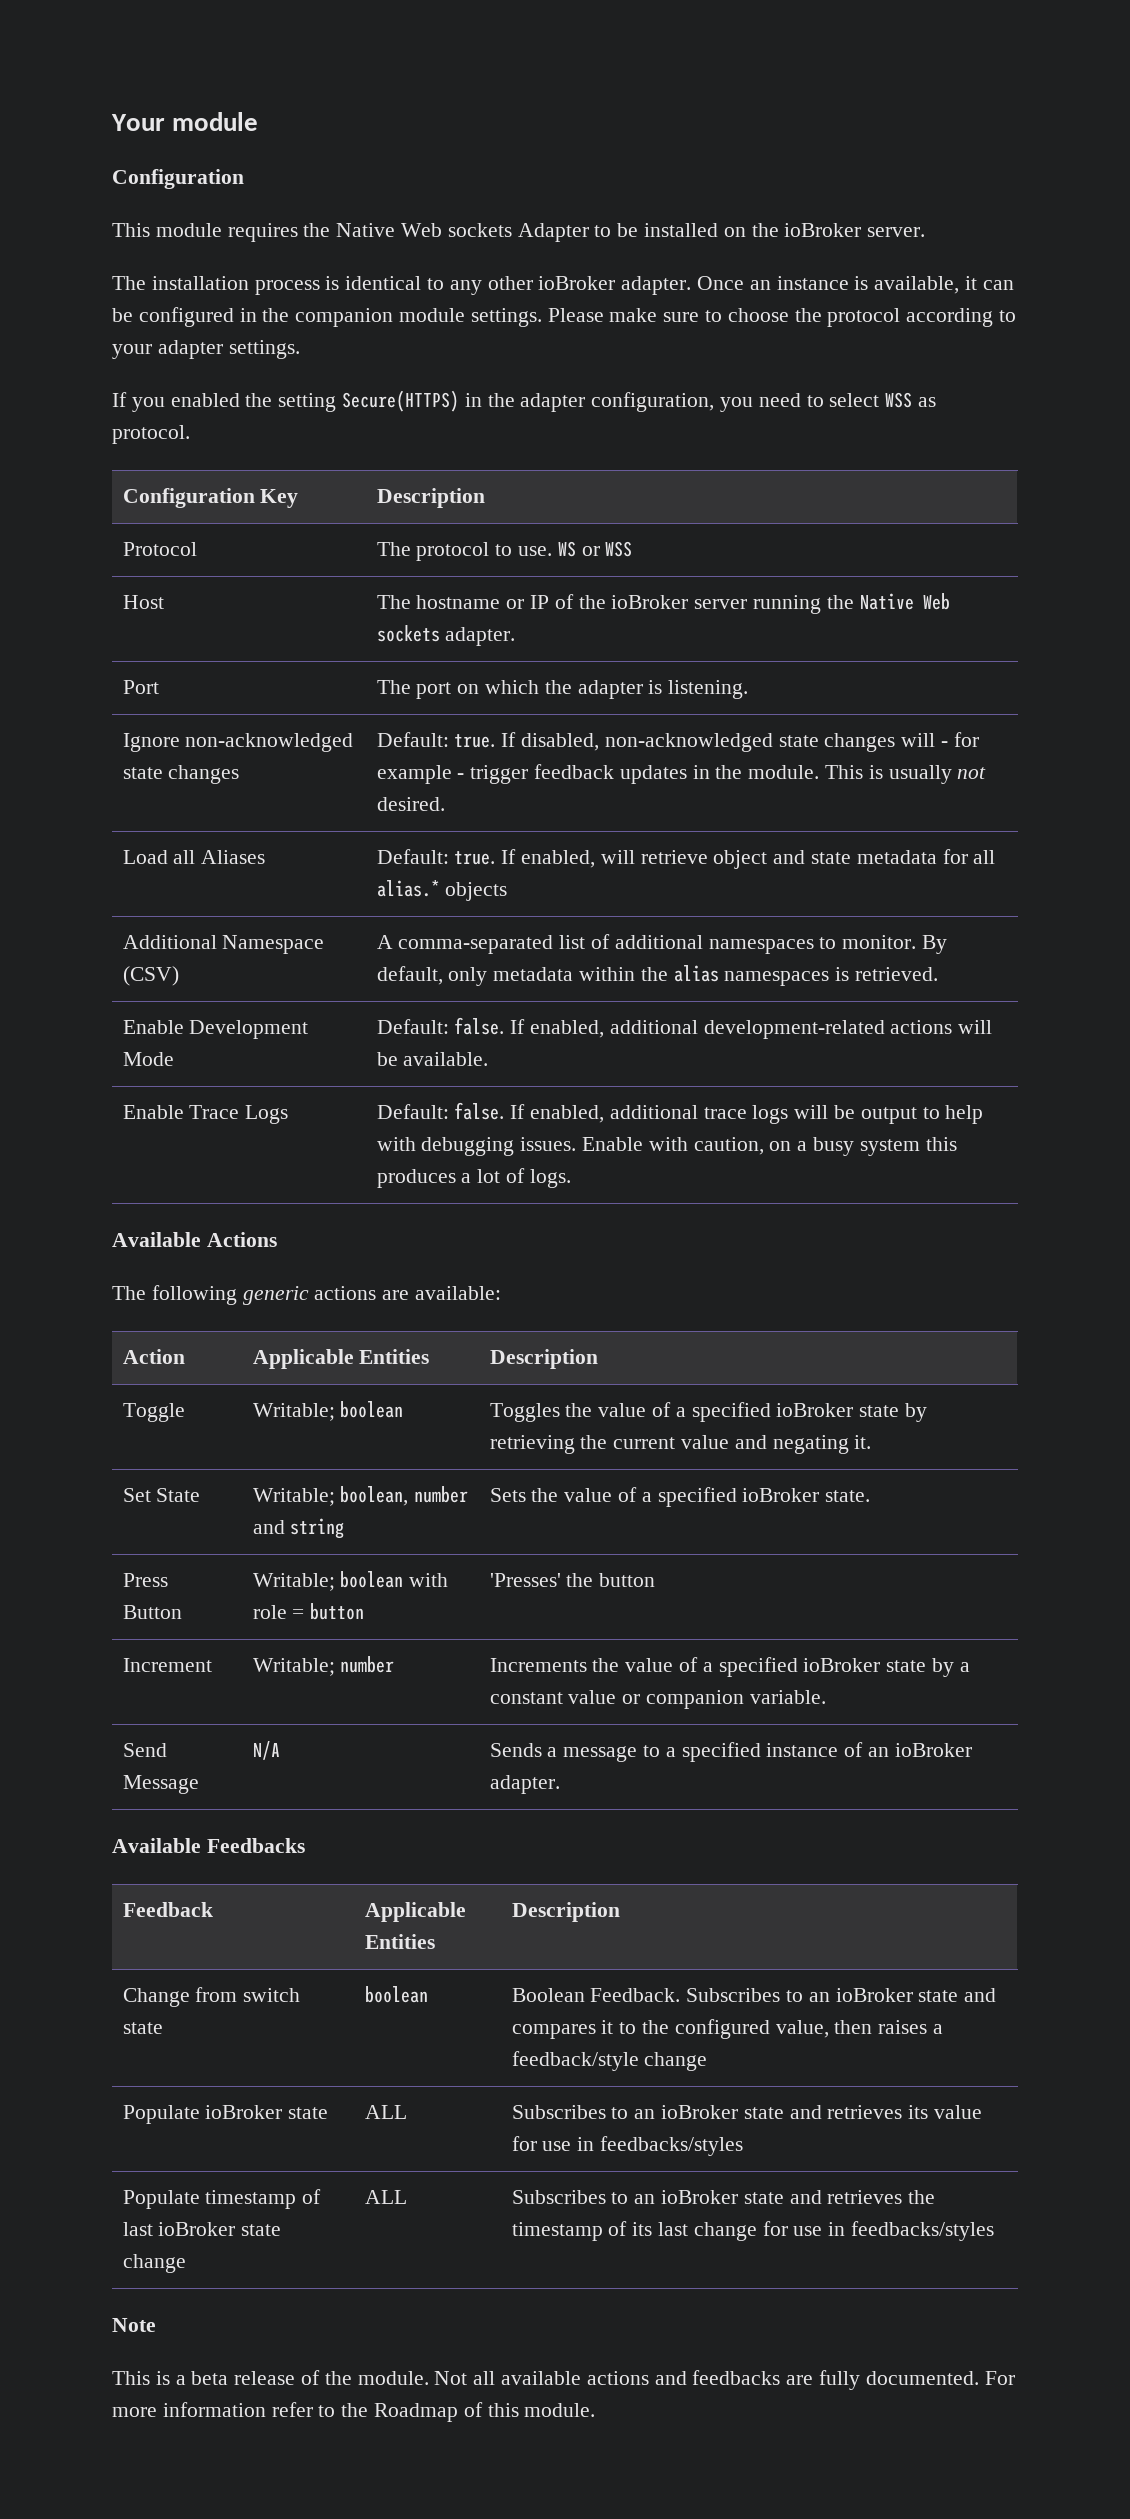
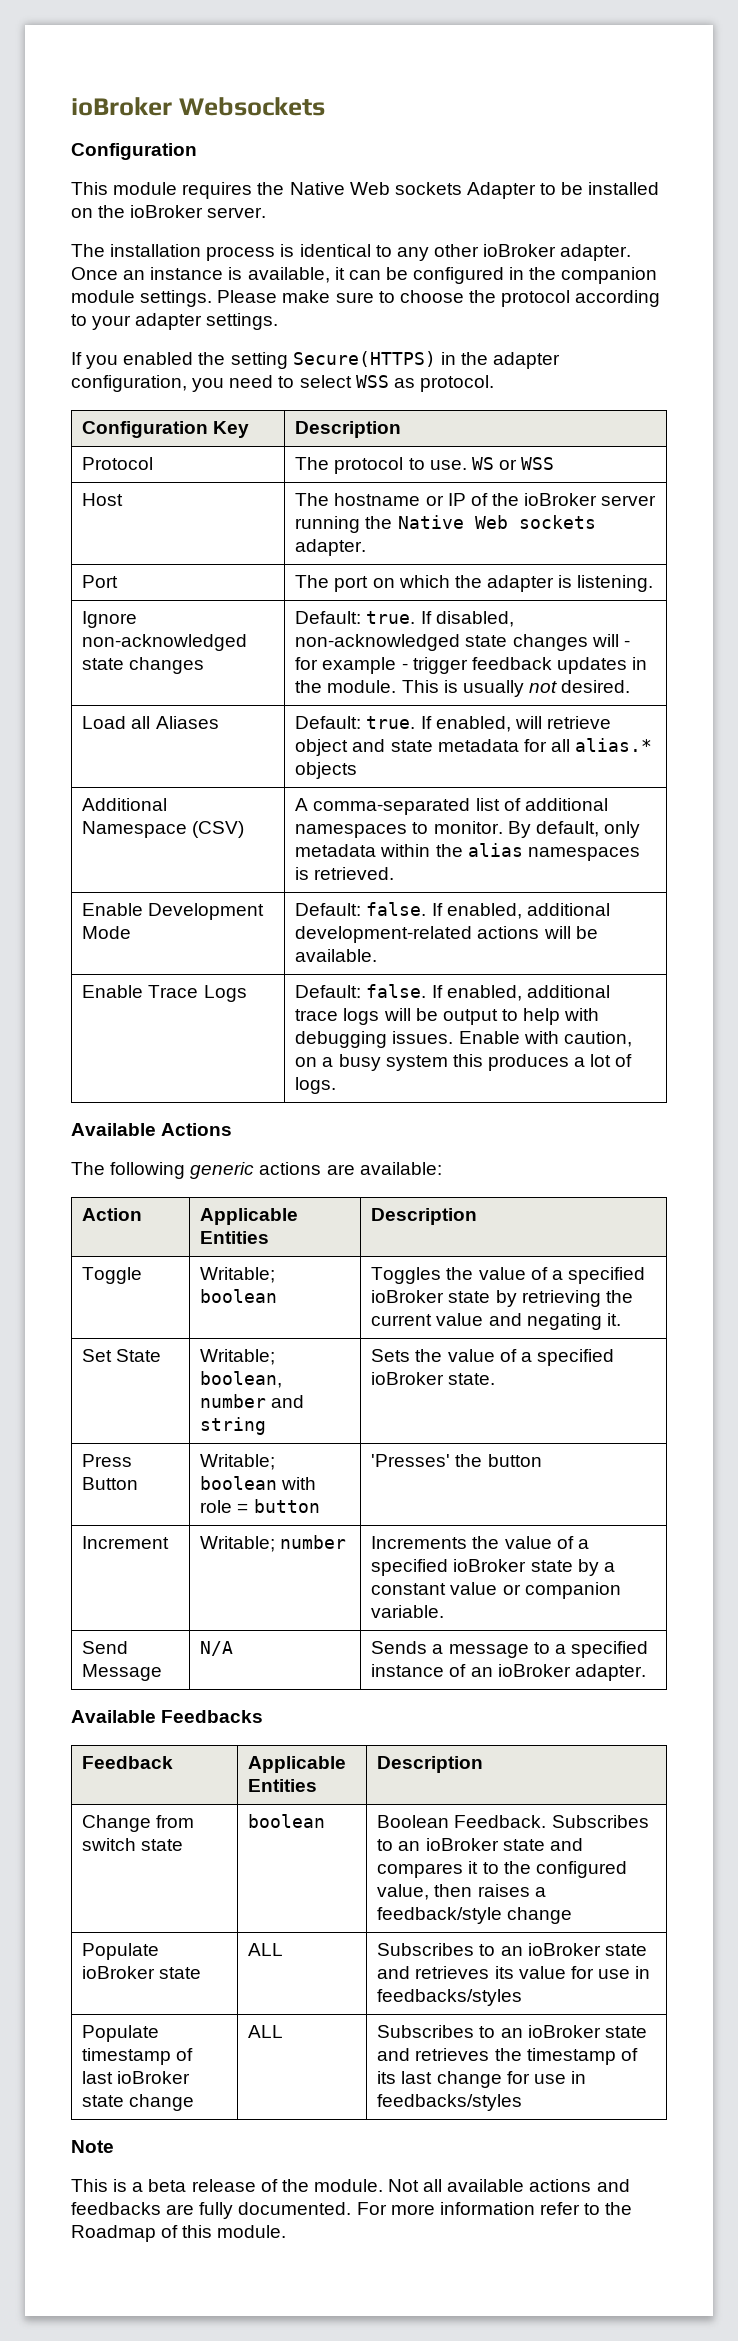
[111,112,259,131] Your module -> [71,97,325,116] ioBroker Websockets

